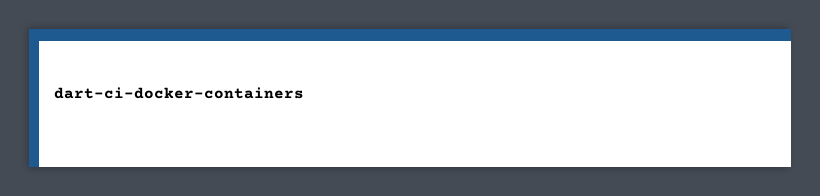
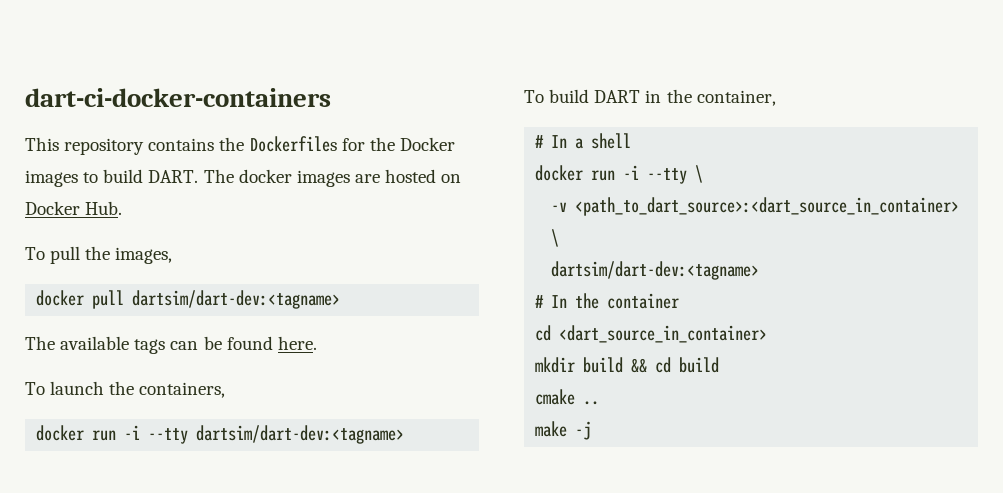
(304, 93) none -> [25,136,455,155] [25,169,462,187] [25,201,123,215] [25,246,173,264] [36,290,341,309] [25,336,317,354] [25,381,226,398] [36,425,405,444] [524,89,776,106] [535,133,632,149] [535,165,704,184] [551,197,960,216] [551,229,560,247] [551,261,760,280] [535,293,680,309] [535,325,768,343] [535,357,720,373] [535,389,600,405] [535,421,592,440] // This repository contains the Dockerfiles for the Docker images to build DART. The docker images are hosted on Docker Hub. // To pull the images, // docker pull dartsim/dart-dev:<tagname> // The available tags can be found here. // To launch the containers, // docker run -i --tty dartsim/dart-dev:<tagname> // To build DART in the container, // # In a shell // docker run -i --tty \ // -v <path_to_dart_source>:<dart_source_in_container> \ // dartsim/dart-dev:<tagname> // # In the container // cd <dart_source_in_container> // mkdir build && cd build // cmake .. // make -j

